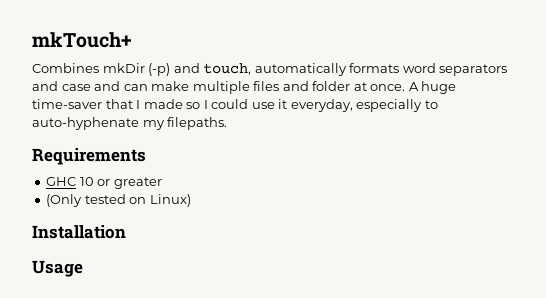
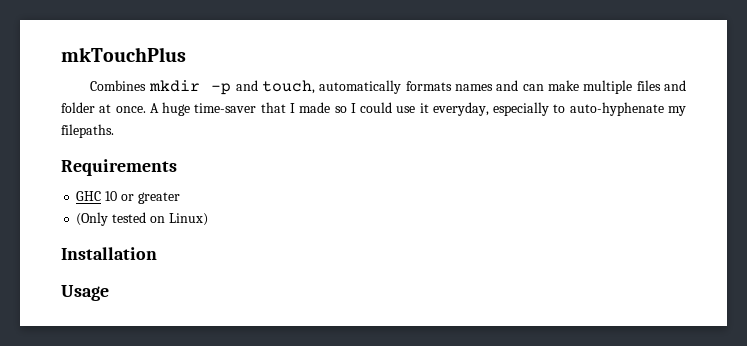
[32,32,131,48] mkTouch+ -> [61,47,186,62] mkTouchPlus
[102,63,171,76] mkDir (-p) -> [148,80,232,95] mkdir -p
[402,63,508,76] [32,81,91,91] word separators and case -> [454,84,493,91] names

